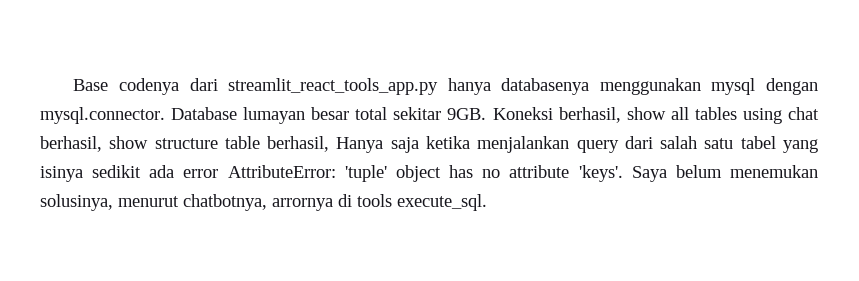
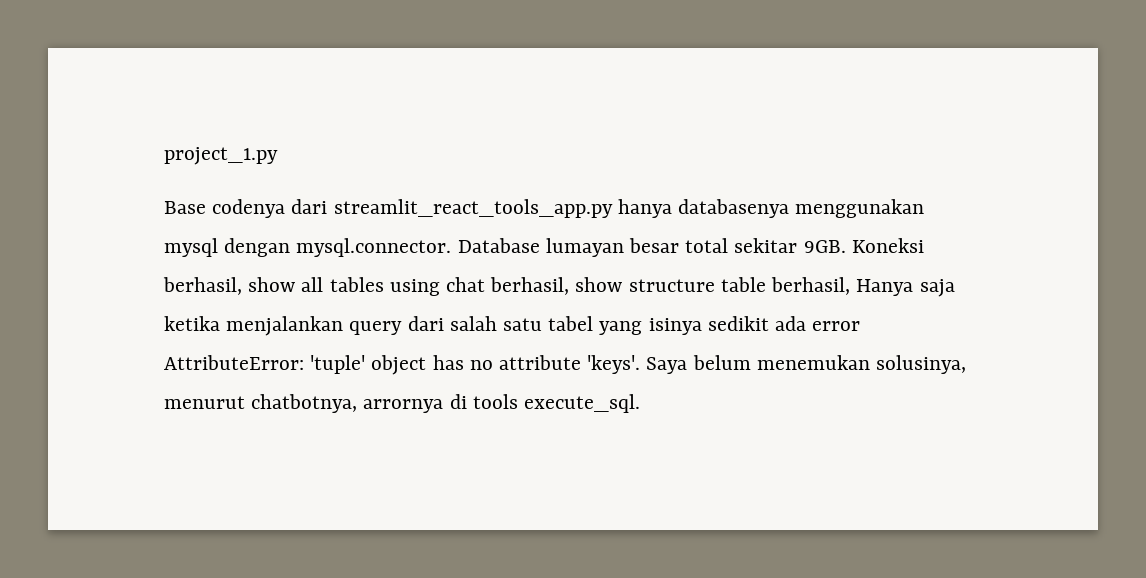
(73, 85) none -> [164,147,278,165] project_1.py //

